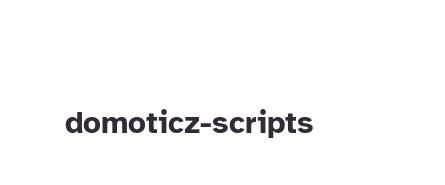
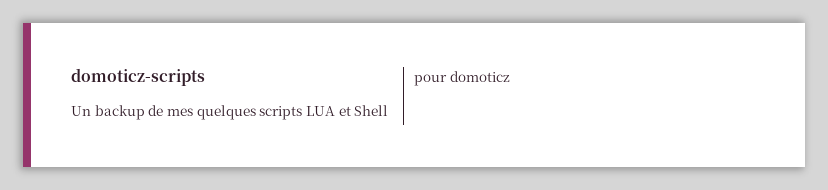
(314, 123) none -> [71,105,389,120] [414,71,510,86] // Un backup de mes quelques scripts LUA et Shell pour domoticz

